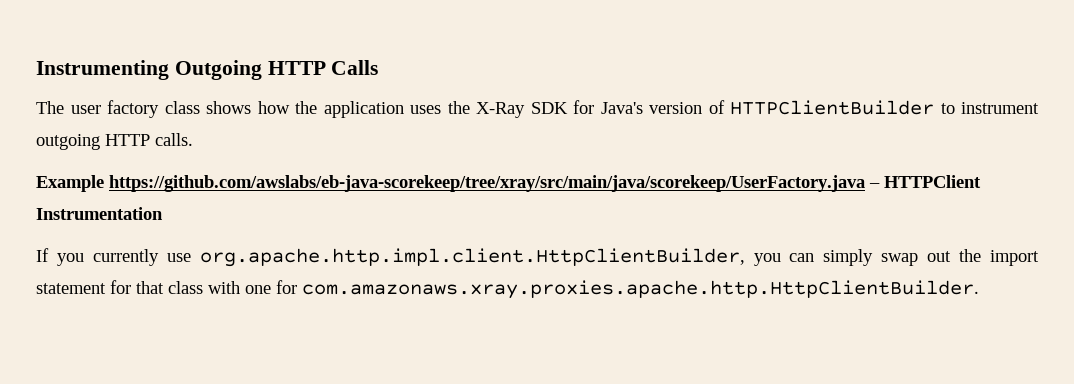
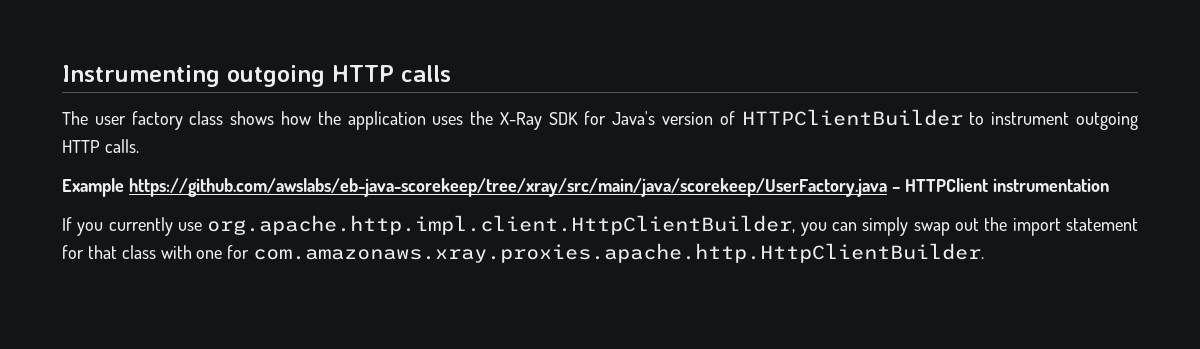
[174,60,379,80] Outgoing HTTP Calls -> [227,65,451,87] outgoing HTTP calls
[36,207,163,220] Instrumentation -> [993,178,1110,192] instrumentation

